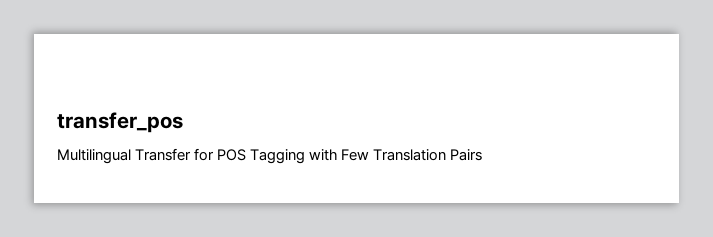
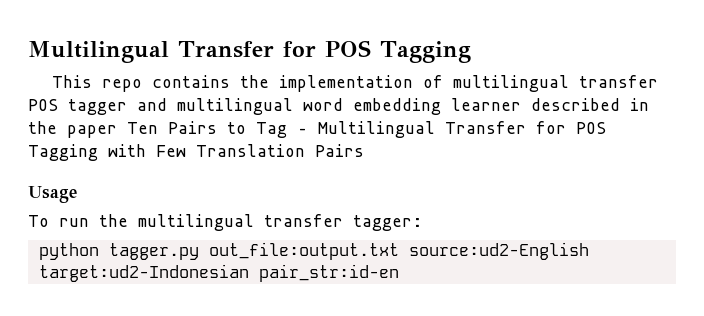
[57,112,183,133] transfer_pos // -> [28,40,471,63] [51,75,658,92] [28,98,649,115] [28,121,308,138] Multilingual Transfer for POS Tagging // This repo contains the implementation of multilingual transfer POS tagger and multilingual word embedding learner described in the paper Ten Pairs to Tag –
(483, 155) none -> [28,186,77,203] [28,214,422,231] [38,242,589,260] [38,264,399,282] // Usage // To run the multilingual transfer tagger: // python tagger.py out_file:output.txt source:ud2-English target:ud2-Indonesian pair_str:id-en

